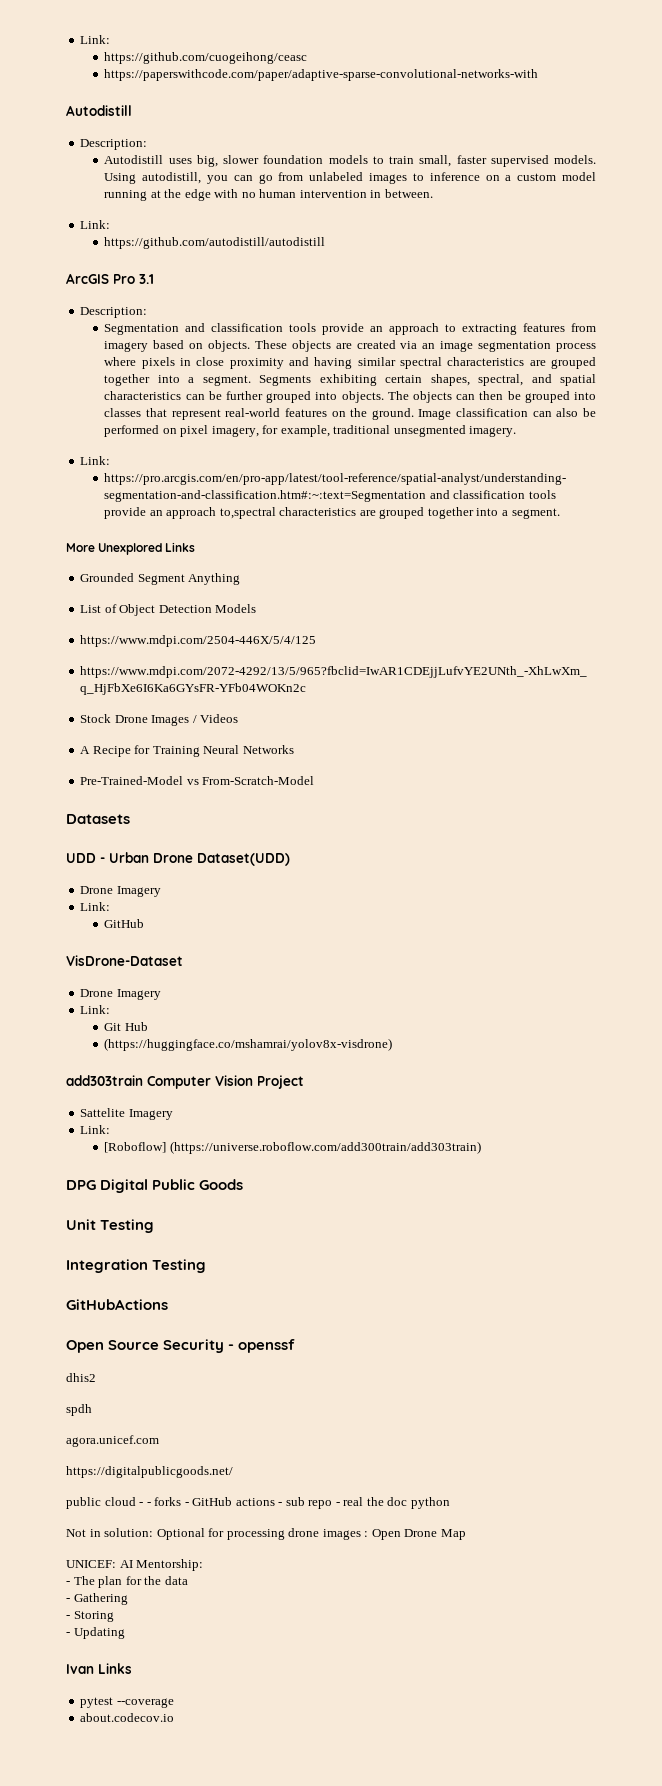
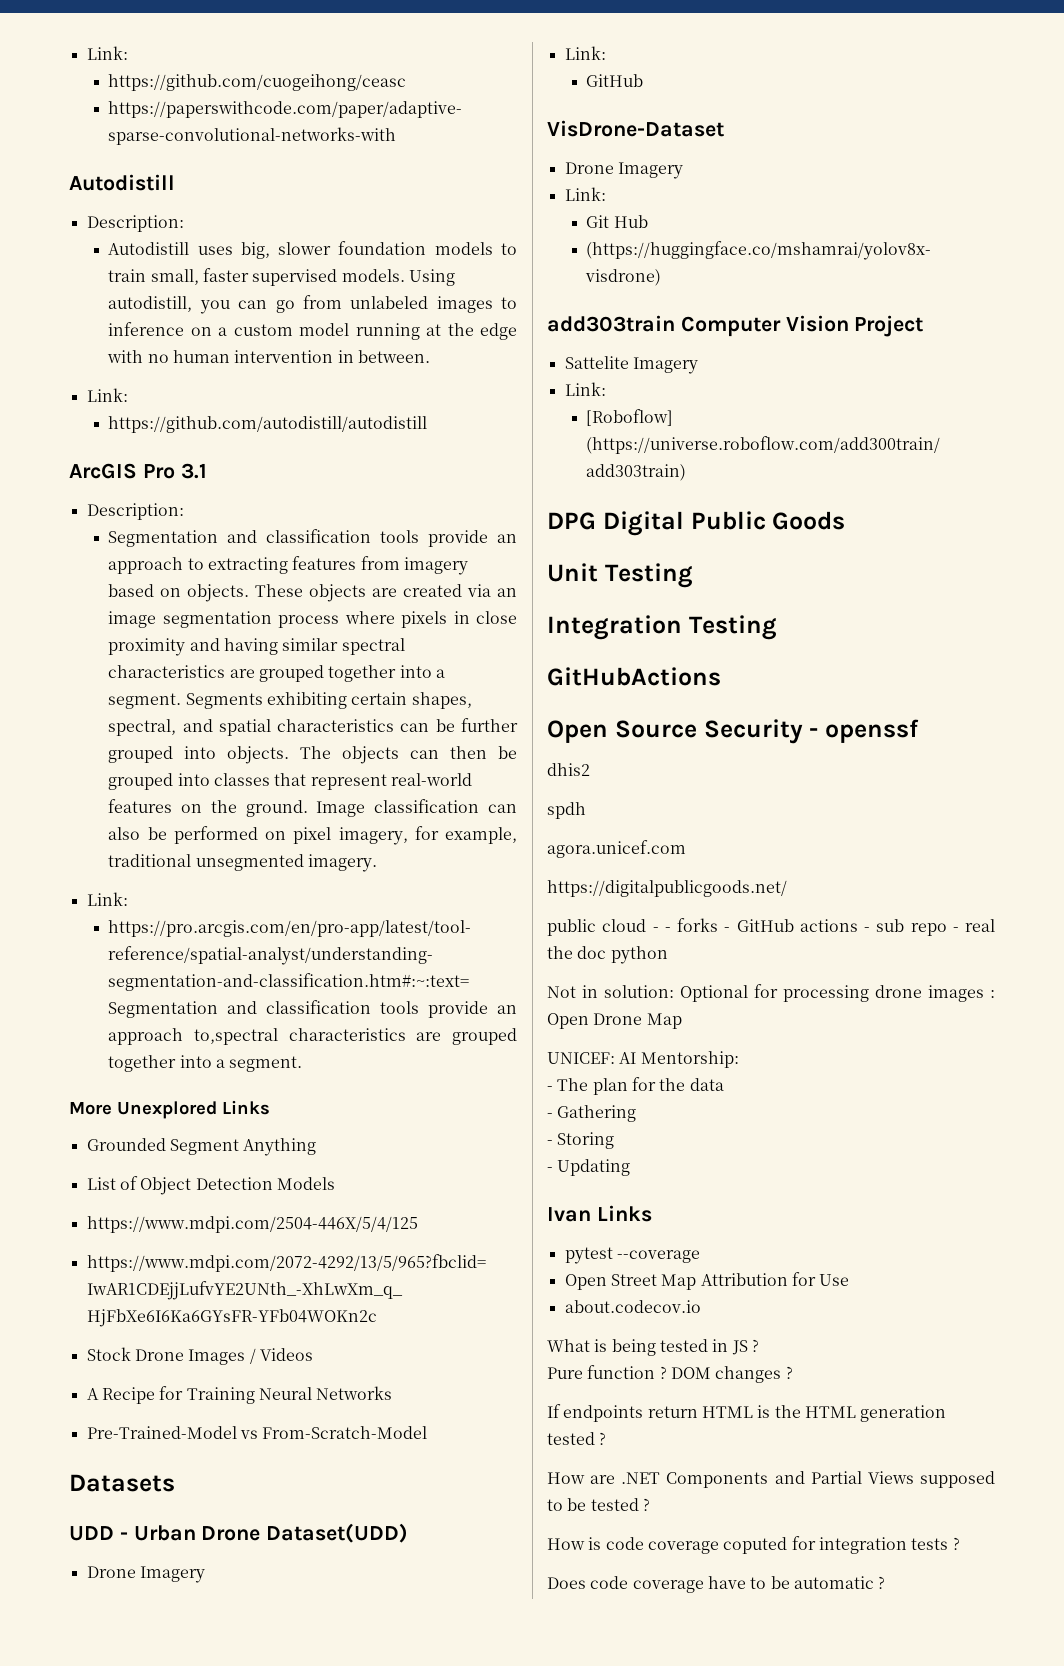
[80,1713,175,1722] about.codecov.io -> [564,1272,850,1290] [564,1300,701,1313] [547,1339,759,1356] [547,1365,793,1383] [547,1404,947,1422] [547,1432,607,1445] [547,1471,995,1488] [547,1498,650,1511] [547,1536,960,1554] [547,1576,886,1593] Open Street Map Attribution for Use // about.codecov.io // What is being tested in JS ? // Pure function ? DOM changes ? // If endpoints return HTML is the HTML generation tested ? // How are .NET Components and Partial Views supposed to be tested ? // How is code coverage coputed for integration tests ? // Does code coverage have to be automatic ?

